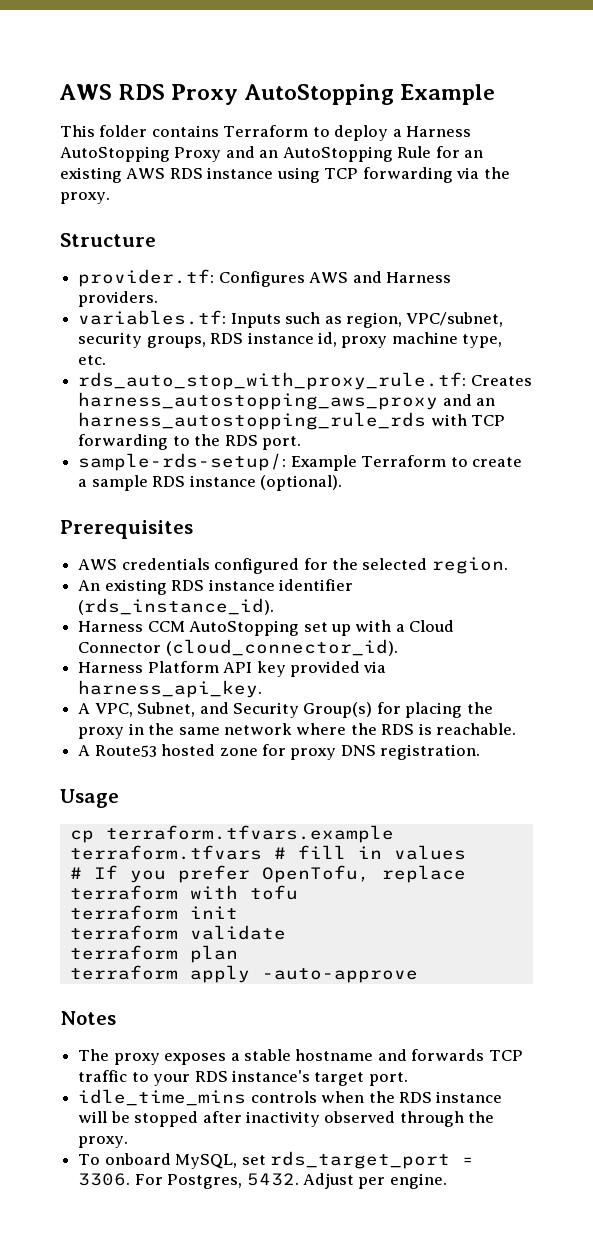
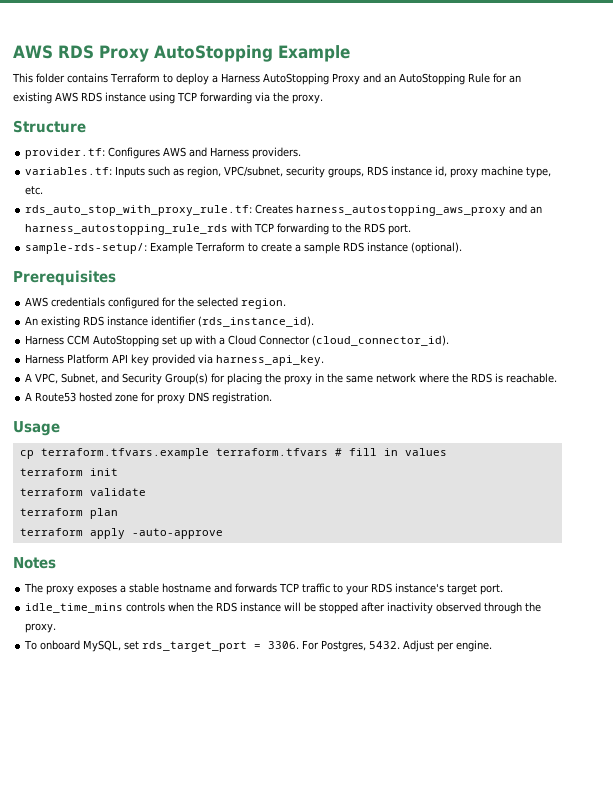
[69,865,466,883] [69,885,298,900] // # If you prefer OpenTofu, replace terraform with tofu -> (447, 452) none

